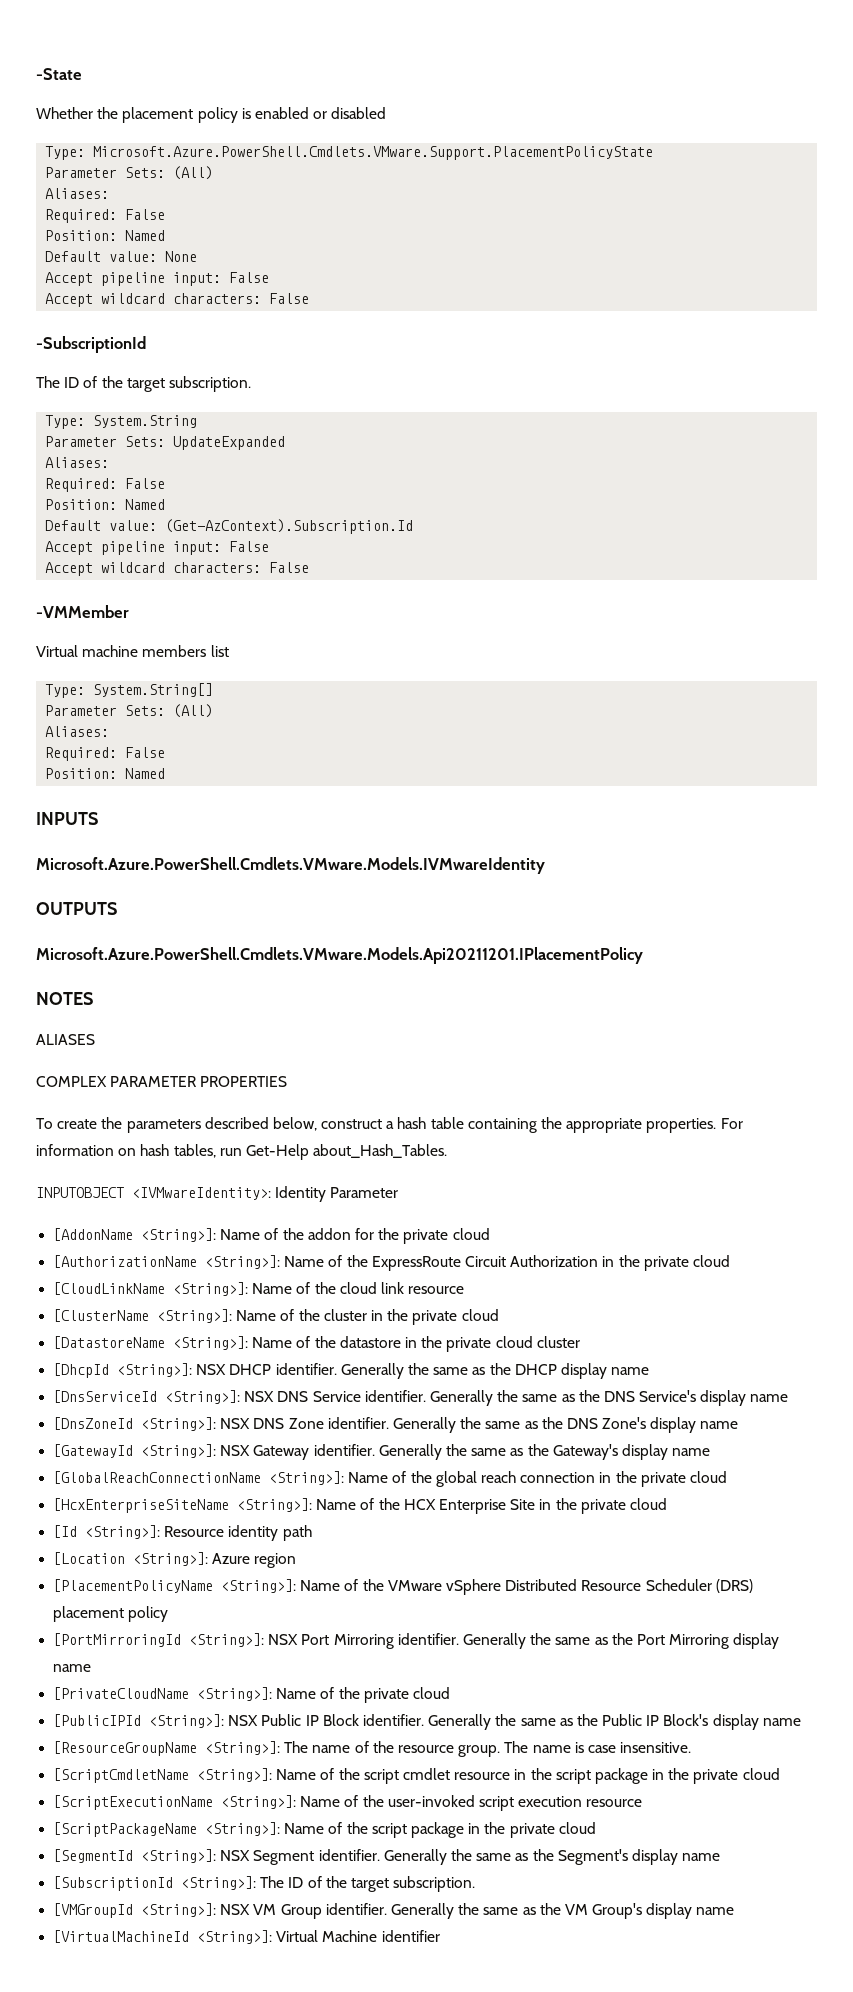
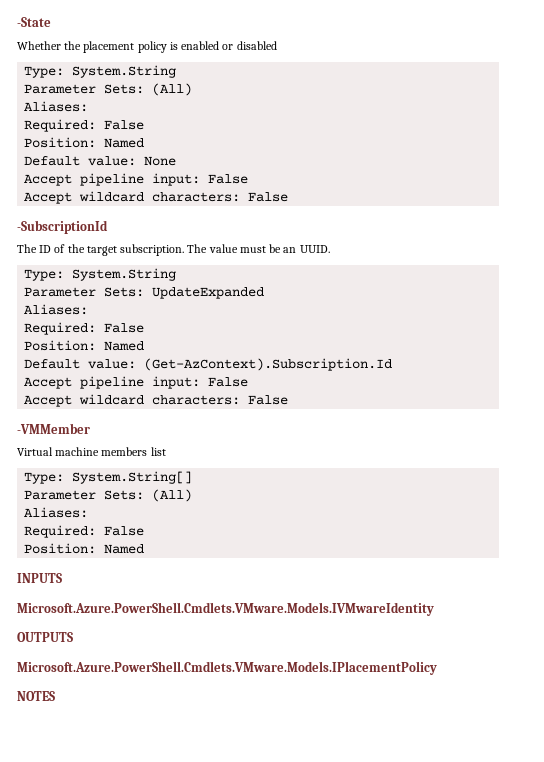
[93,146,654,160] Microsoft.Azure.PowerShell.Cmdlets.VMware.Support.PlacementPolicyState -> [72,65,177,78] System.String
(251, 384) none -> [187,244,330,253] The value must be an UUID.
[36,947,643,964] Microsoft.Azure.PowerShell.Cmdlets.VMware.Models.Api20211201.IPlacementPolicy -> [17,661,437,675] Microsoft.Azure.PowerShell.Cmdlets.VMware.Models.IPlacementPolicy
[36,1034,95,1045] [36,1076,288,1087] [36,1117,743,1133] [36,1144,448,1160] [36,1186,399,1202] [53,1228,490,1244] [53,1255,730,1271] [53,1282,465,1296] [53,1309,499,1325] [53,1336,580,1352] [53,1363,650,1379] [53,1390,789,1406] [53,1417,739,1433] [53,1444,711,1460] [53,1471,727,1487] [53,1498,667,1514] [53,1525,312,1541] [53,1552,297,1568] [53,1579,753,1595] [53,1606,169,1622] [53,1633,780,1649] [53,1664,92,1672] [53,1687,450,1703] [53,1714,801,1730] [53,1741,692,1757] [53,1768,780,1784] [53,1795,643,1811] [53,1822,596,1838] [53,1849,721,1865] [53,1876,476,1892] [53,1903,735,1919] [53,1930,440,1944] // ALIASES // COMPLEX PARAMETER PROPERTIES // To create the parameters described below, construct a hash table containing the appropriate properties. For information on hash tables, run Get-Help about_Hash_Tables. // INPUTOBJECT <IVMwareIdentity>: Identity Parameter // [AddonName <String>]: Name of the addon for the private cloud // [AuthorizationName <String>]: Name of the ExpressRoute Circuit Authorization in the private cloud // [CloudLinkName <String>]: Name of the cloud link resource // [ClusterName <String>]: Name of the cluster in the private cloud // [DatastoreName <String>]: Name of the datastore in the private cloud cluster // [DhcpId <String>]: NSX DHCP identifier. Generally the same as the DHCP display name // [DnsServiceId <String>]: NSX DNS Service identifier. Generally the same as the DNS Service's display name // [DnsZoneId <String>]: NSX DNS Zone identifier. Generally the same as the DNS Zone's display name // [GatewayId <String>]: NSX Gateway identifier. Generally the same as the Gateway's display name // [GlobalReachConnectionName <String>]: Name of the global reach connection in the private cloud // [HcxEnterpriseSiteName <String>]: Name of the HCX Enterprise Site in the private cloud // [Id <String>]: Resource identity path // [Location <String>]: Azure region // [PlacementPolicyName <String>]: Name of the VMware vSphere Distributed Resource Scheduler (DRS) placement policy // [PortMirroringId <String>]: NSX Port Mirroring identifier. Generally the same as the Port Mirroring display name // [PrivateCloudName <String>]: Name of the private cloud // [PublicIPId <String>]: NSX Public IP Block identifier. Generally the same as the Public IP Block's display name // [ResourceGroupName <String>]: The name of the resource group. The name is case insensitive. // [ScriptCmdletName <String>]: Name of the script cmdlet resource in the script package in the private cloud // [ScriptExecutionName <String>]: Name of the user-invoked script execution resource // [ScriptPackageName <String>]: Name of the script package in the private cloud // [SegmentId <String>]: NSX Segment identifier. Generally the same as the Segment's display name // [SubscriptionId <String>]: The ID of the target subscription. // [VMGroupId <String>]: NSX VM Group identifier. Generally the same as the VM Group's display name // [VirtualMachineId <String>]: Virtual Machine identifier -> (55, 696) none

